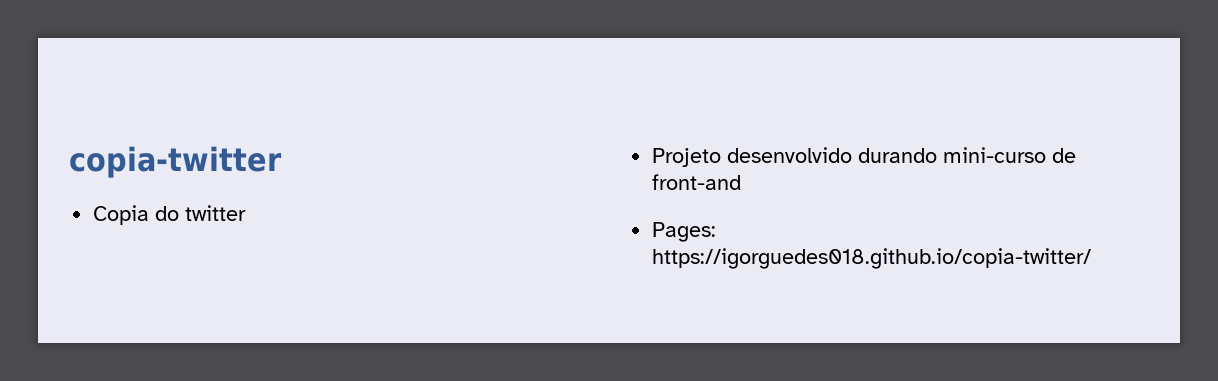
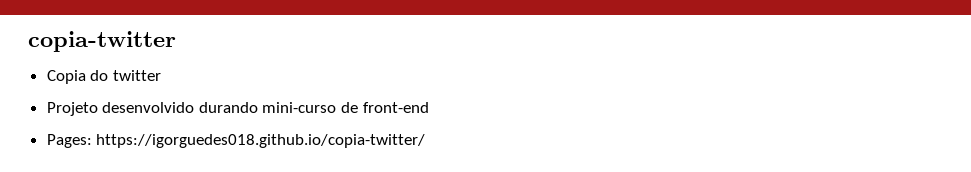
[652,174,742,190] front-and -> [362,102,429,113] front-end

